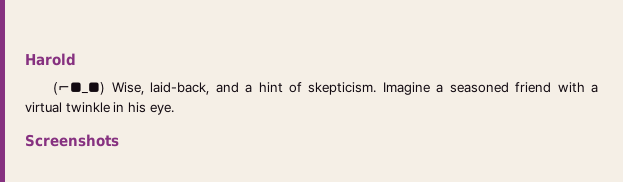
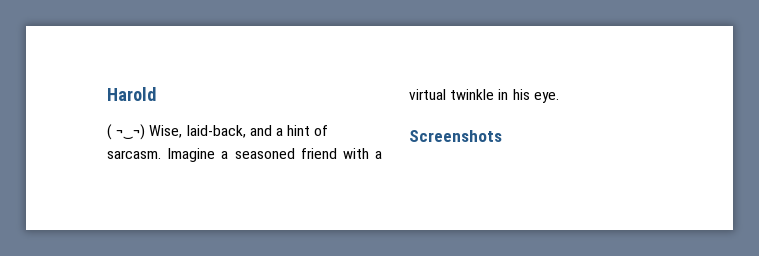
[53,82,106,95] (⌐■_■) -> [107,124,146,140] ( ¬‿¬)
[308,82,377,95] skepticism. -> [107,150,161,159] sarcasm.

